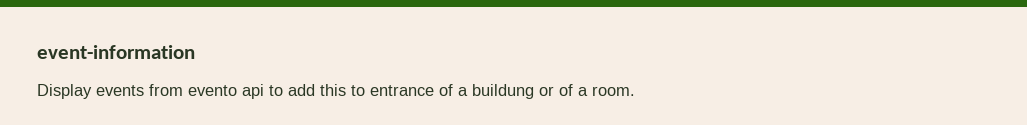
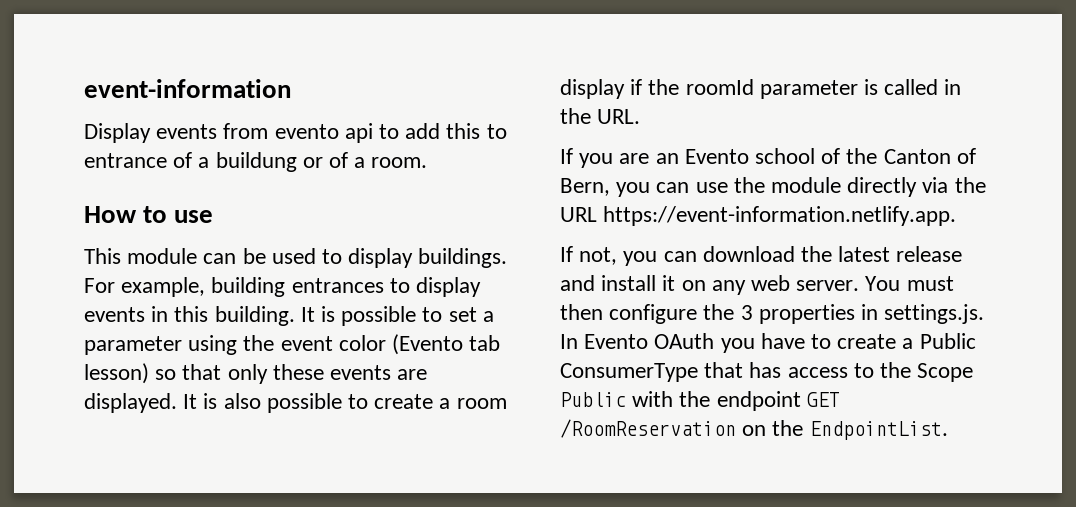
(635, 91) none -> [84,206,214,223] [84,248,508,268] [84,277,482,297] [84,306,494,326] [84,334,501,355] [84,363,428,384] [84,393,507,413] [560,79,962,99] [560,108,641,124] [560,148,976,168] [560,177,986,197] [560,206,957,226] [560,246,963,266] [560,275,954,295] [560,304,985,324] [560,333,976,353] [560,362,974,382] [560,391,840,411] [560,419,948,440] // How to use // This module can be used to display buildings. For example, building entrances to display events in this building. It is possible to set a parameter using the event color (Evento tab lesson) so that only these events are displayed. It is also possible to create a room display if the roomId parameter is called in the URL. // If you are an Evento school of the Canton of Bern, you can use the module directly via the URL https://event-information.netlify.app. // If not, you can download the latest release and install it on any web server. You must then configure the 3 properties in settings.js. In Evento OAuth you have to create a Public ConsumerType that has access to the Scope Public with the endpoint GET /RoomReservation on the EndpointList.

